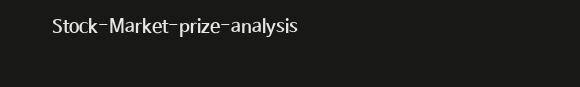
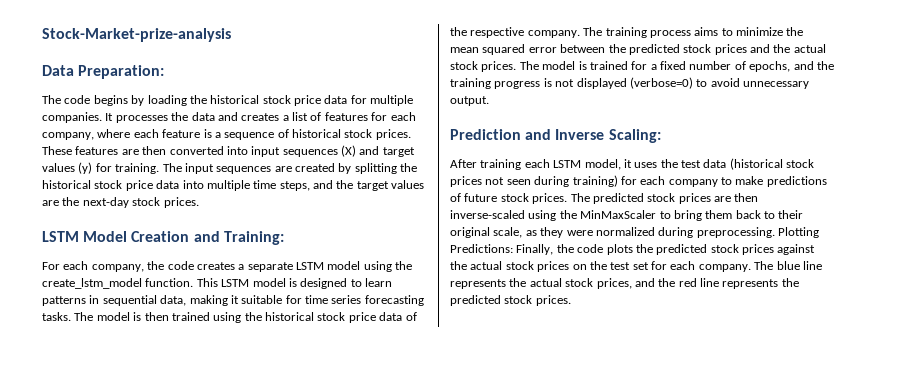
(298, 28) none -> [42,65,165,79] [42,95,414,106] [42,112,416,123] [42,129,411,140] [42,145,415,157] [42,162,418,174] [42,180,425,191] [42,197,199,208] [42,231,284,245] [42,261,413,272] [42,278,392,289] [42,295,424,306] [42,312,417,323] [450,27,804,38] [450,44,826,55] [450,61,834,72] [450,77,809,89] [450,96,489,106] [450,129,661,143] [450,158,815,170] [450,175,827,187] [450,193,759,204] [450,210,804,221] [450,227,819,238] [450,244,816,255] [450,261,822,272] [450,278,799,289] [450,295,571,306] // Data Preparation: // The code begins by loading the historical stock price data for multiple companies. It processes the data and creates a list of features for each company, where each feature is a sequence of historical stock prices. These features are then converted into input sequences (X) and target values (y) for training. The input sequences are created by splitting the historical stock price data into multiple time steps, and the target values are the next-day stock prices. // LSTM Model Creation and Training: // For each company, the code creates a separate LSTM model using the create_lstm_model function. This LSTM model is designed to learn patterns in sequential data, making it suitable for time series forecasting tasks. The model is then trained using the historical stock price data of the respective company. The training process aims to minimize the mean squared error between the predicted stock prices and the actual stock prices. The model is trained for a fixed number of epochs, and the training progress is not displayed (verbose=0) to avoid unnecessary output. // Prediction and Inverse Scaling: // After training each LSTM model, it uses the test data (historical stock prices not seen during training) for each company to make predictions of future stock prices. The predicted stock prices are then inverse-scaled using the MinMaxScaler to bring them back to their original scale, as they were normalized during preprocessing. Plotting Predictions: Finally, the code plots the predicted stock prices against the actual stock prices on the test set for each company. The blue line represents the actual stock prices, and the red line represents the predicted stock prices.

